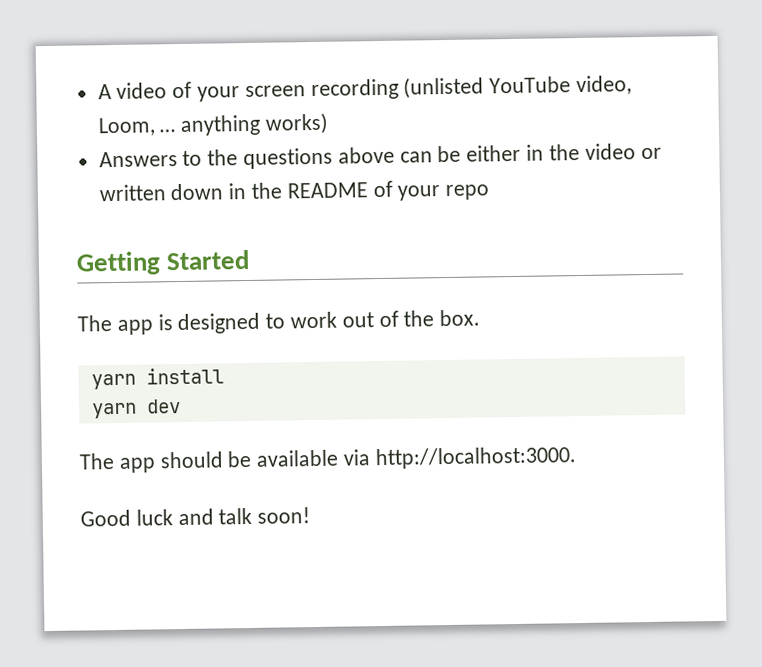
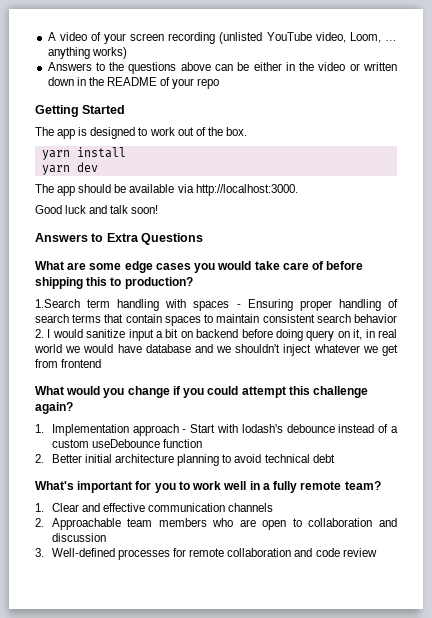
(311, 515) none -> [35,233,204,245] [35,261,364,273] [35,277,193,289] [35,299,398,311] [35,314,397,326] [35,329,397,341] [34,344,399,356] [35,359,102,368] [35,386,369,398] [35,402,73,414] [35,424,398,436] [51,439,203,448] [35,454,335,466] [35,481,381,493] [35,503,274,512] [35,518,397,530] [51,533,106,542] [35,548,377,560] // Answers to Extra Questions // What are some edge cases you would take care of before shipping this to production? // 1.Search term handling with spaces - Ensuring proper handling of search terms that contain spaces to maintain consistent search behavior 2. I would sanitize input a bit on backend before doing query on it, in real world we would have database and we shouldn't inject whatever we get from frontend // What would you change if you could attempt this challenge again? // 1. Implementation approach - Start with lodash's debounce instead of a custom useDebounce function // 2. Better initial architecture planning to avoid technical debt // What's important for you to work well in a fully remote team? // 1. Clear and effective communication channels // 2. Approachable team members who are open to collaboration and discussion // 3. Well-defined processes for remote collaboration and code review

